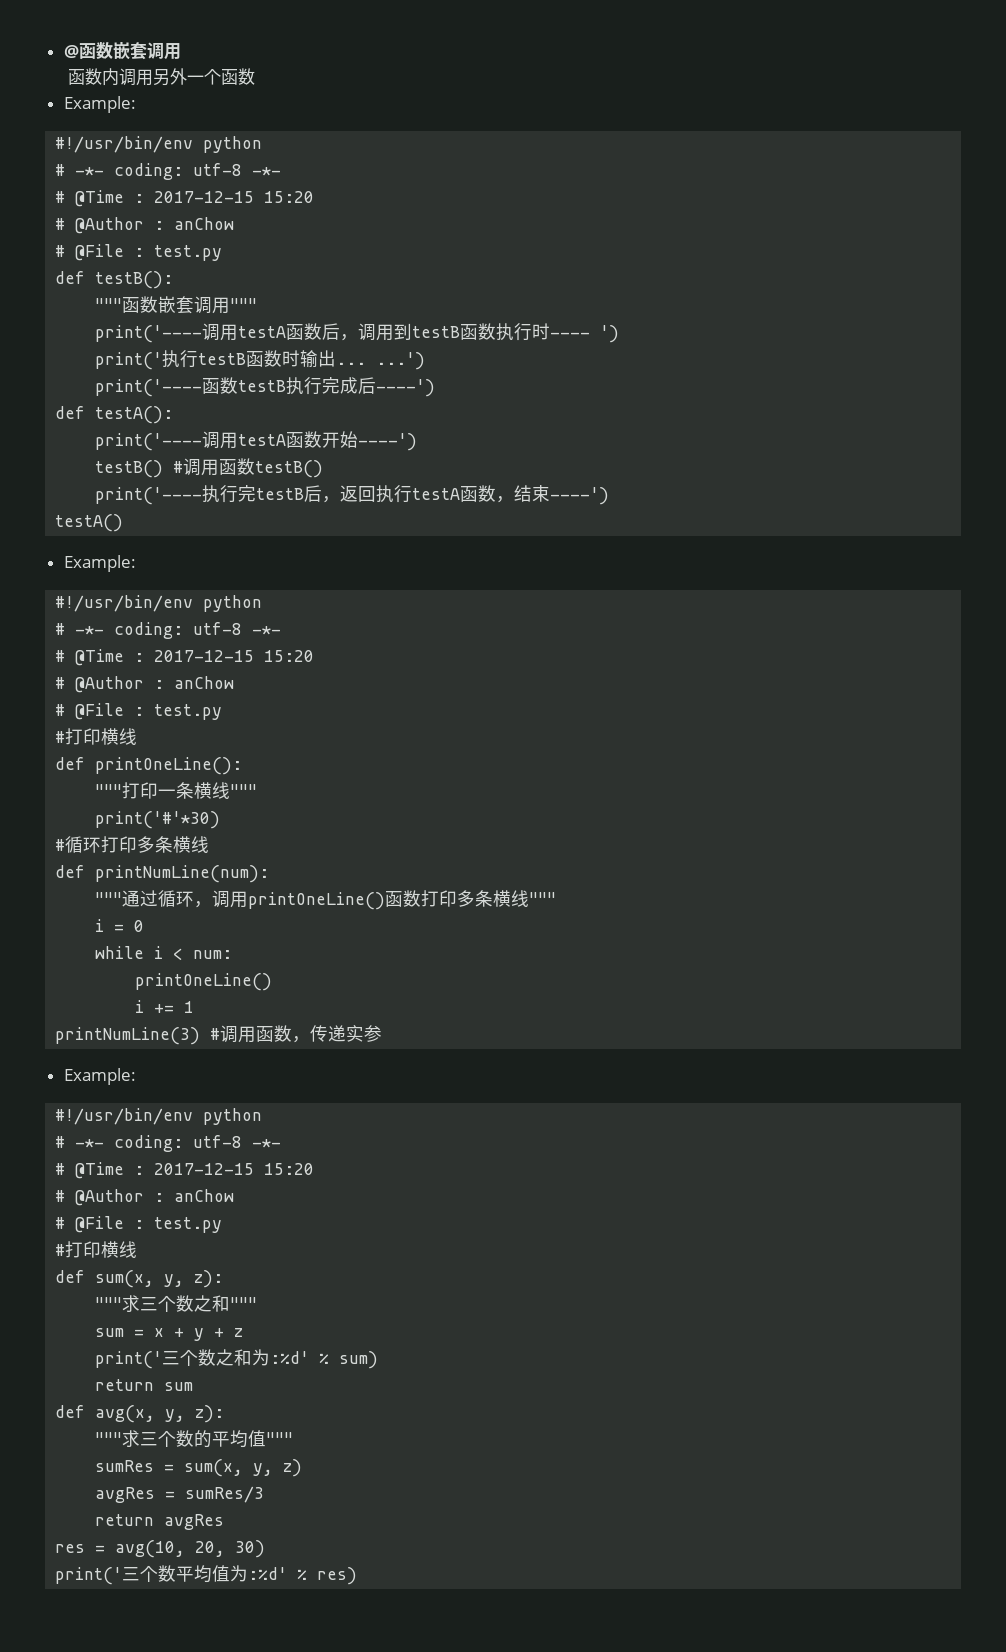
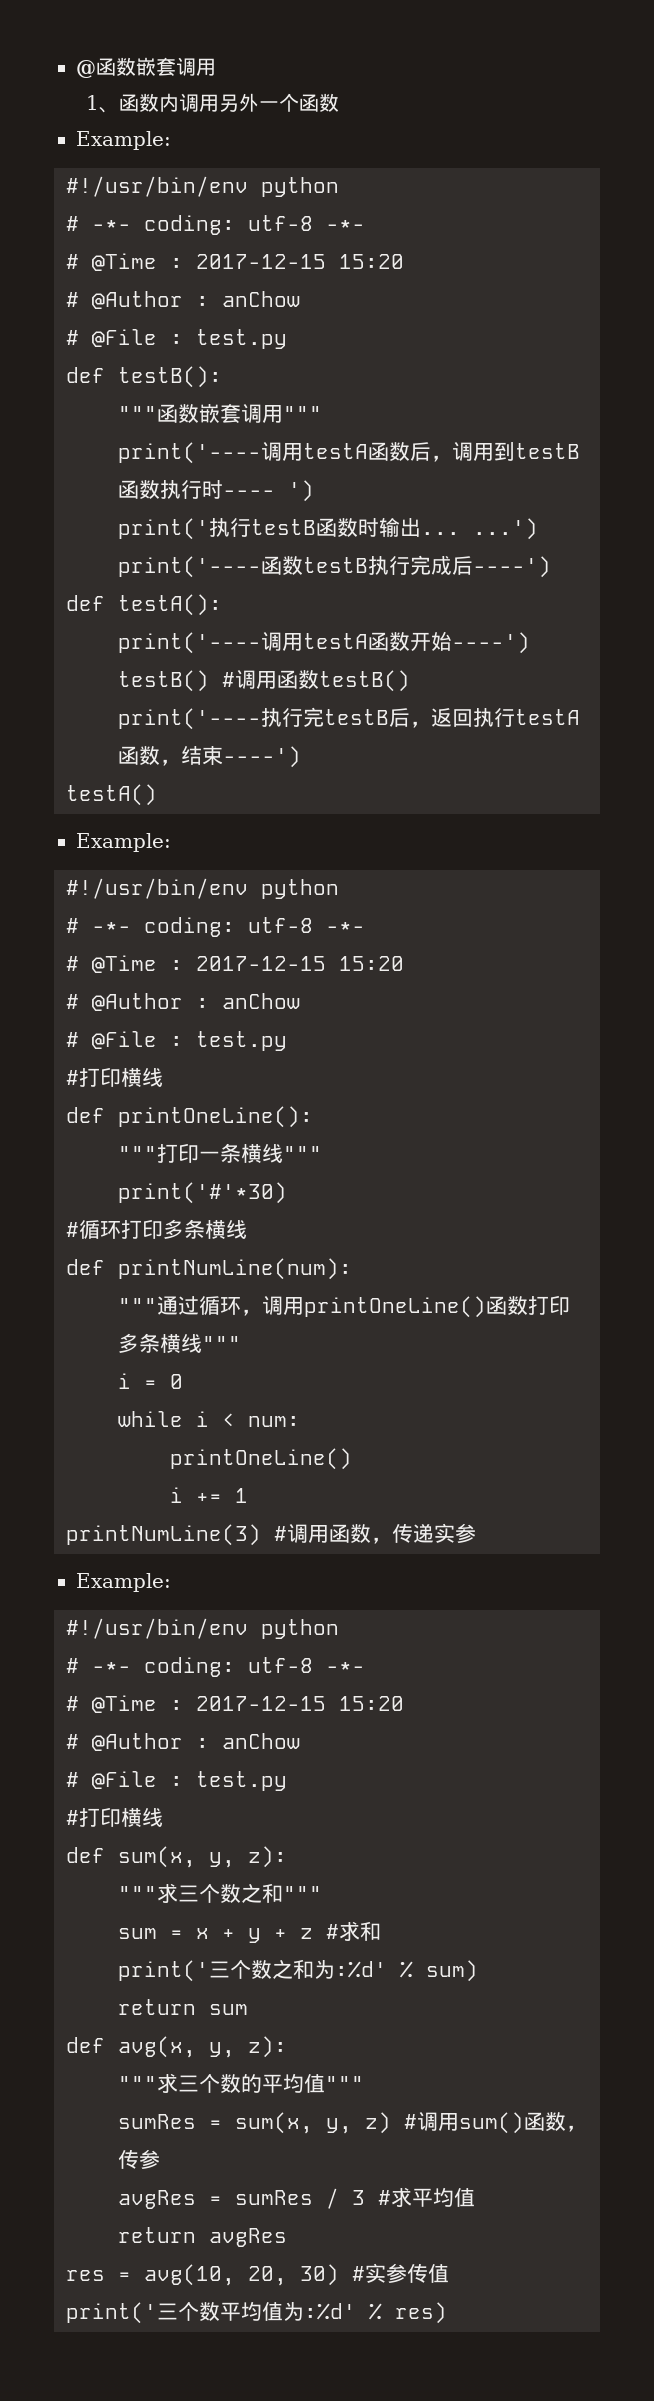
(181, 51) none -> [85,95,119,113] 1、
(244, 1332) none -> [326,1921,381,1941] #求和
[95,1486,265,1503] // avgRes = sumRes/3 -> [404,2112,587,2134] [118,2149,160,2169] [118,2187,475,2209] #调用sum()函数，传参 // avgRes = sumRes / 3 #求平均值
(266, 1549) none -> [352,2263,449,2283] #实参传值

